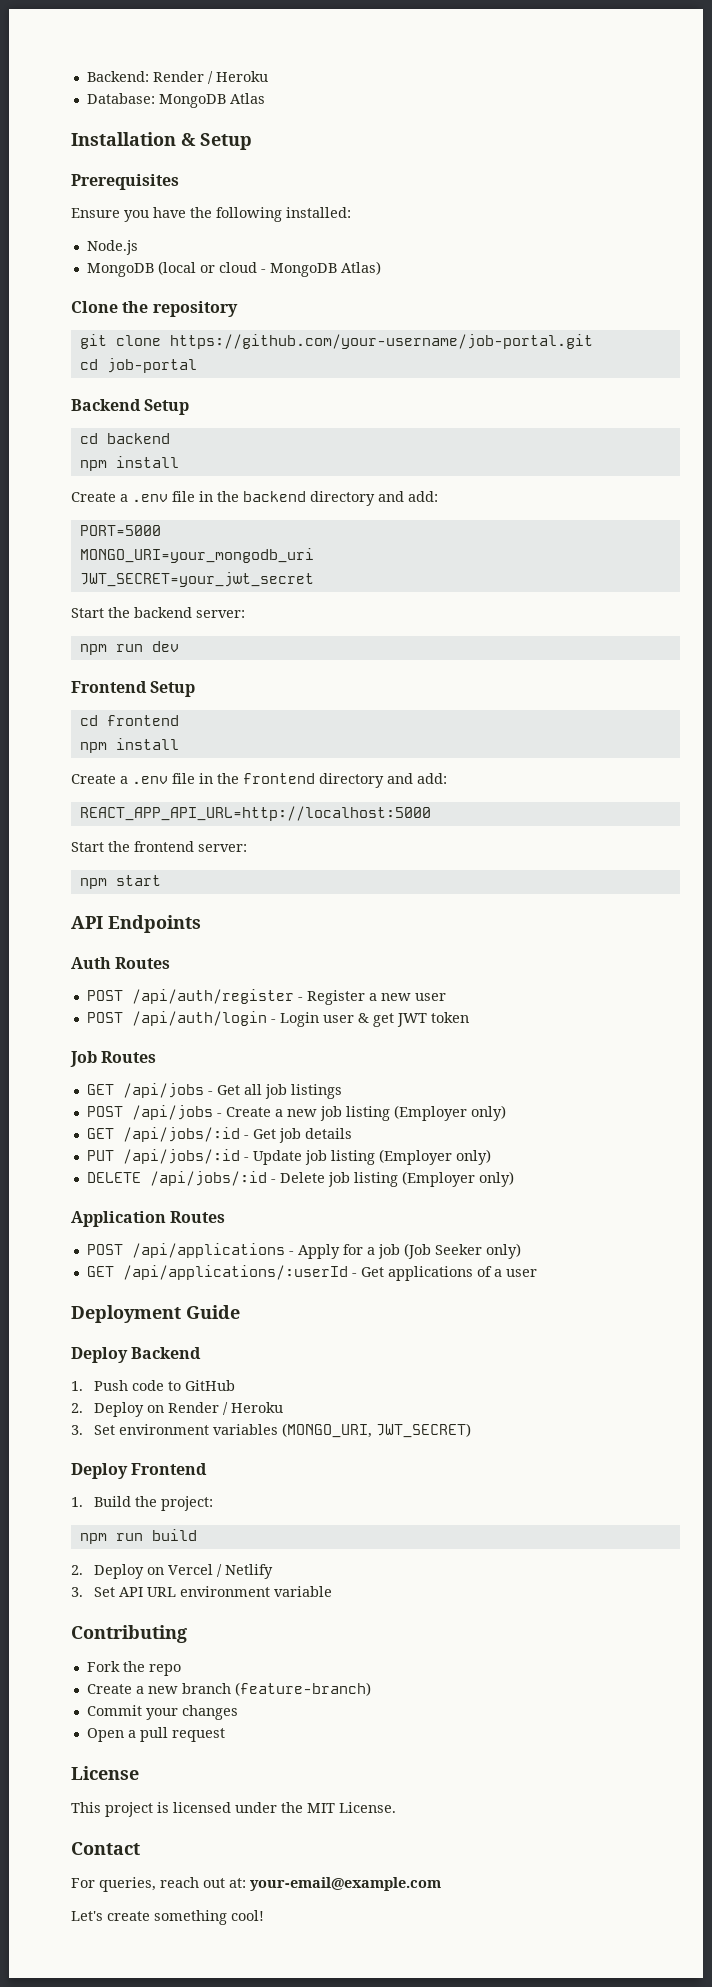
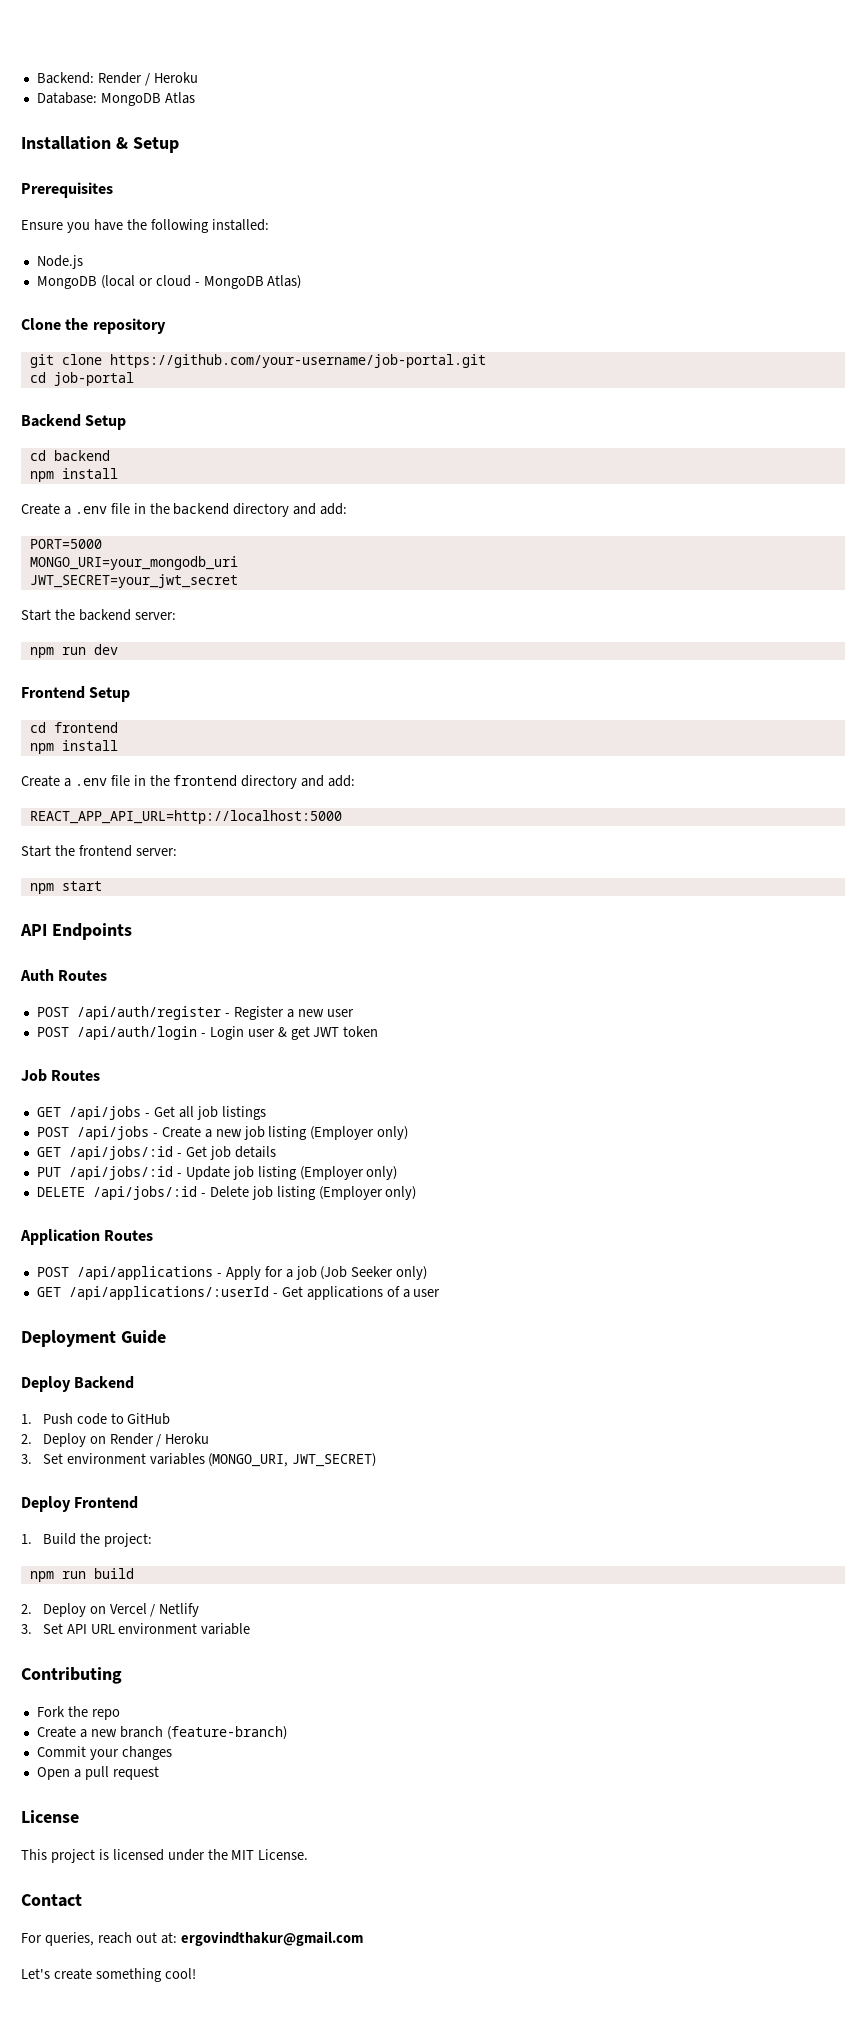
[250,1877,441,1891] your-email@example.com -> [180,1931,363,1946] ergovindthakur@gmail.com

